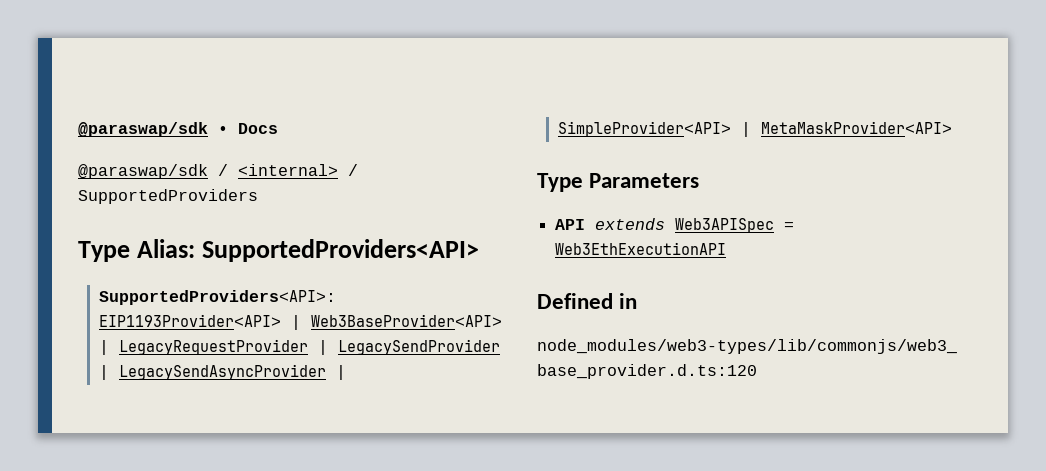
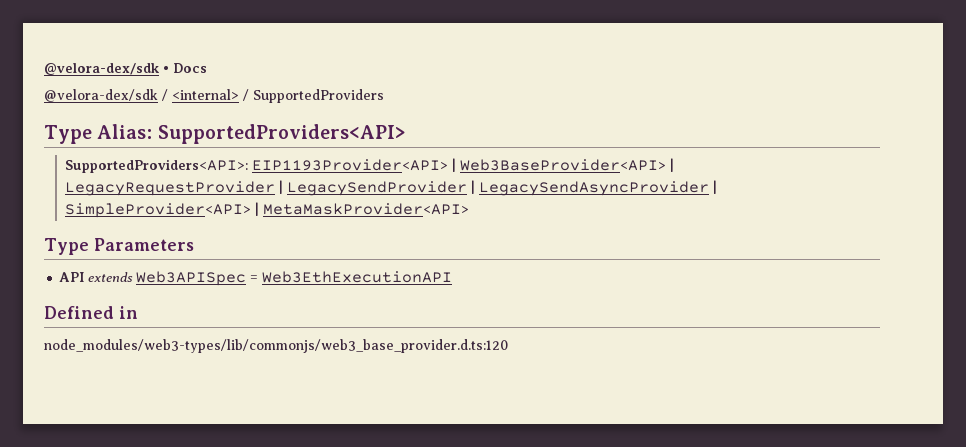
[78,122,208,137] @paraswap/sdk -> [44,63,160,75] @velora-dex/sdk
[78,164,208,179] @paraswap/sdk -> [44,89,158,102] @velora-dex/sdk

